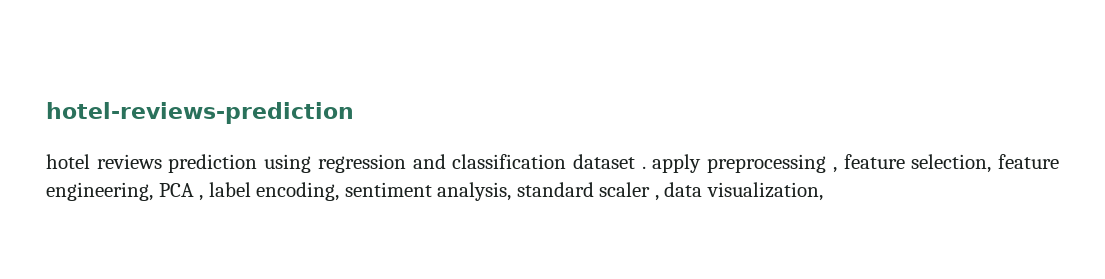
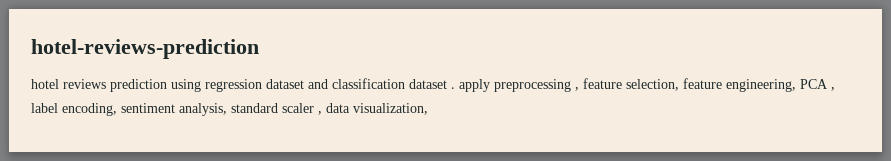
(406, 163) none -> [266,79,304,89] dataset

